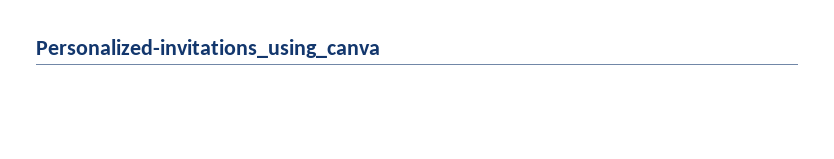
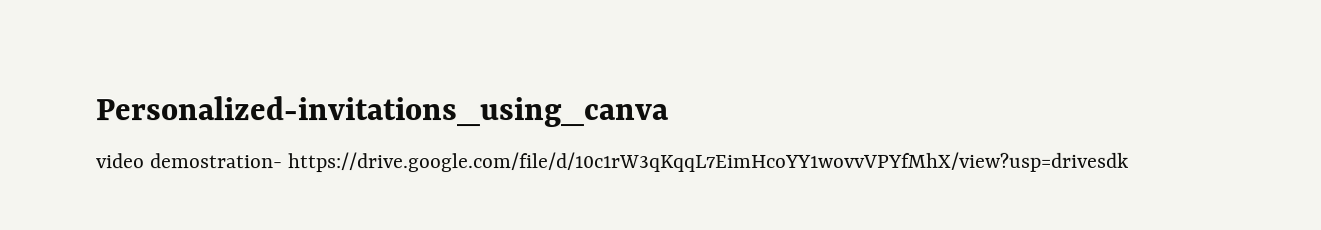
(380, 48) none -> [96,151,1130,173] // video demostration- https://drive.google.com/file/d/10c1rW3qKqqL7EimHcoYY1wovvVPYfMhX/view?usp=drivesdk

